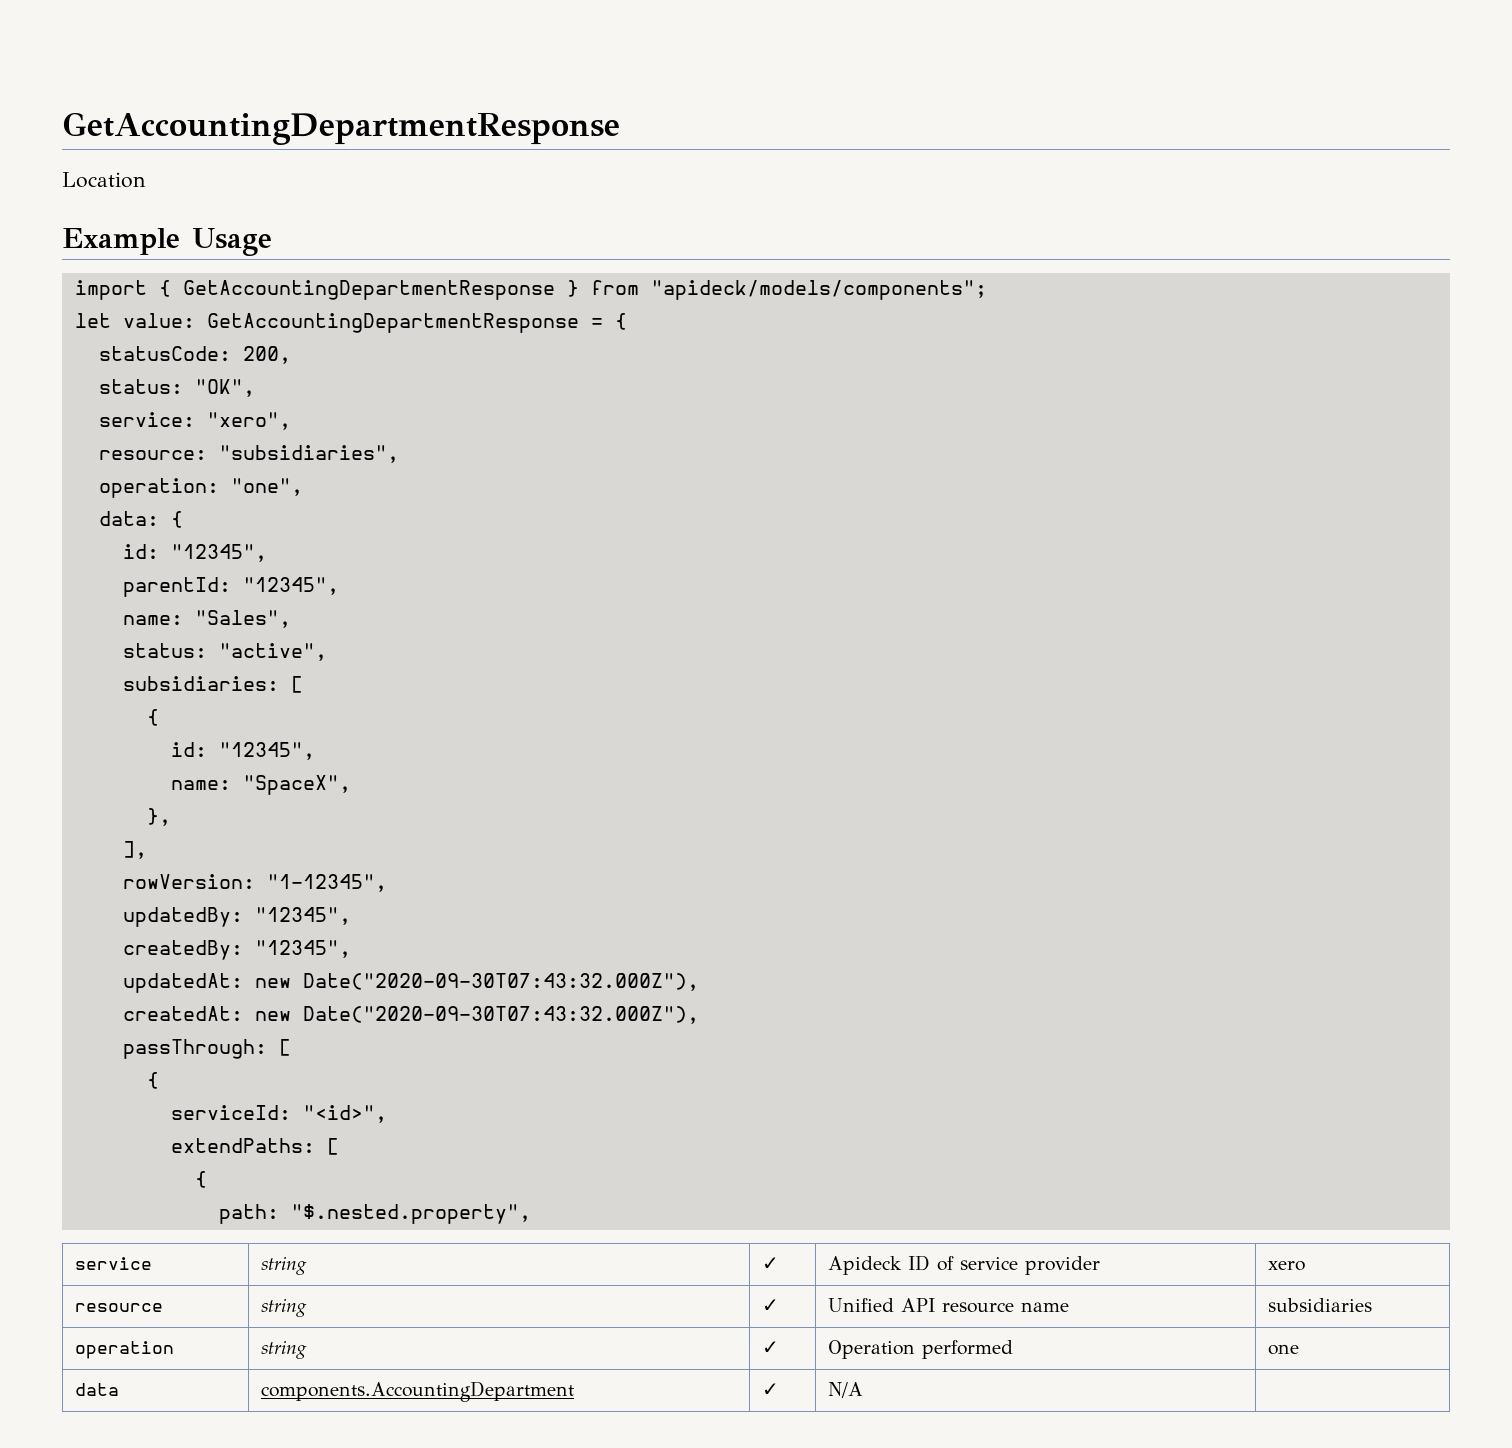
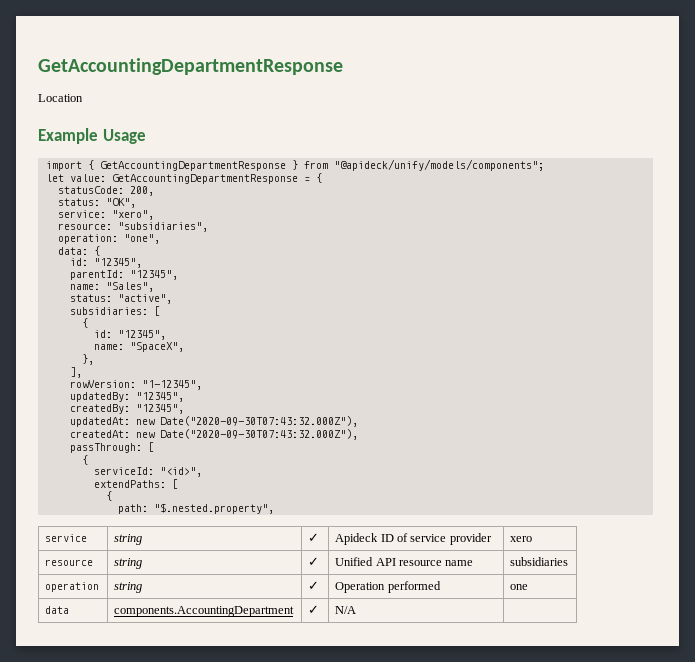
[650,280,987,300] "apideck/models/components"; -> [333,159,544,171] "@apideck/unify/models/components";

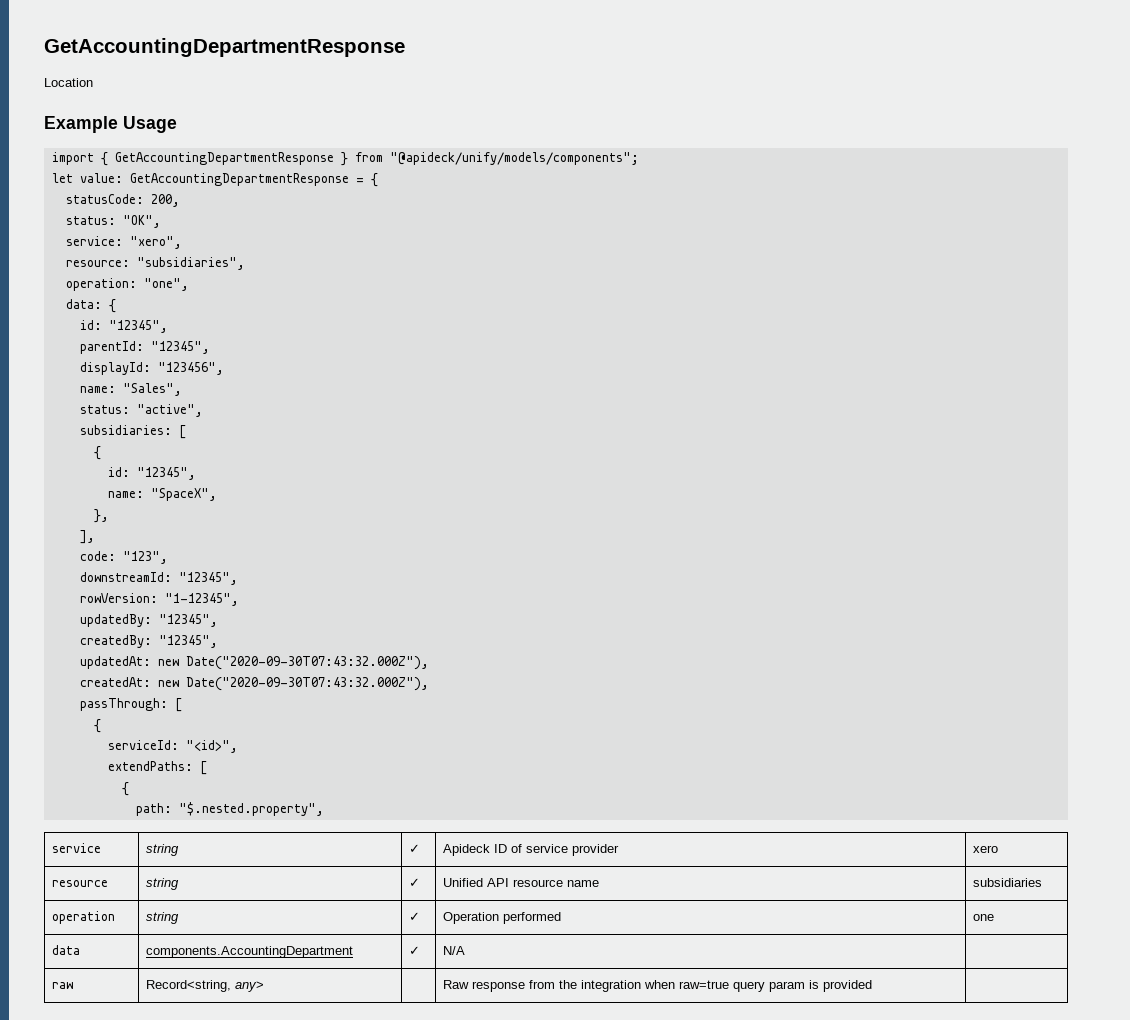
(178, 275) none -> [79,362,224,375] // displayId: "123456",
(82, 372) none -> [79,551,168,564] [79,572,238,585] // code: "123", // downstreamId: "12345",
(357, 610) none -> [52,982,74,989] [146,980,265,992] [443,980,873,992] // raw | Record<string, any> | | Raw response from the integration when raw=true query param is provided |

